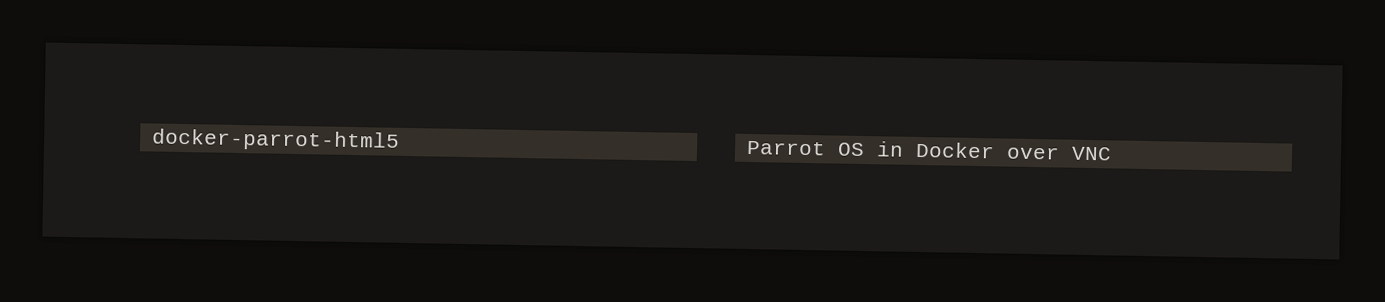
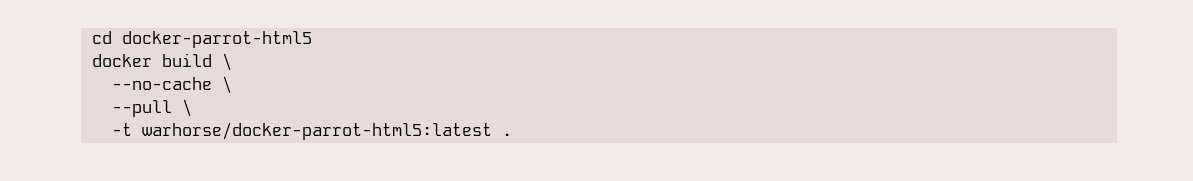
(150, 140) none -> [91,31,112,44] cd
[745,140,1112,161] Parrot OS in Docker over VNC -> [91,53,232,71] [111,76,232,94] [111,99,192,117] [111,122,512,140] docker build \ // --no-cache \ // --pull \ // -t warhorse/docker-parrot-html5:latest .

